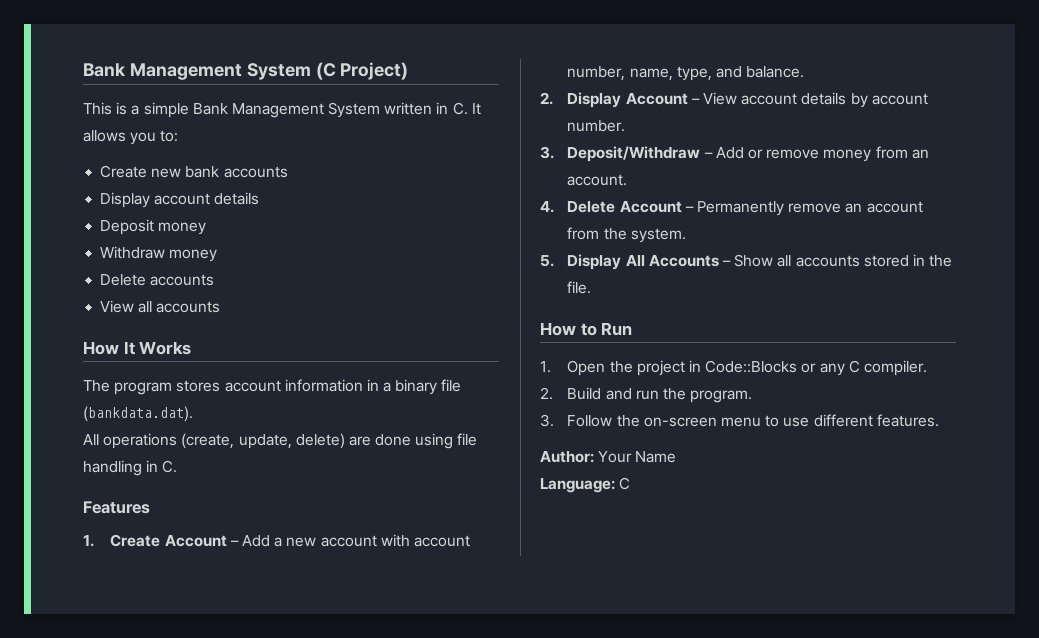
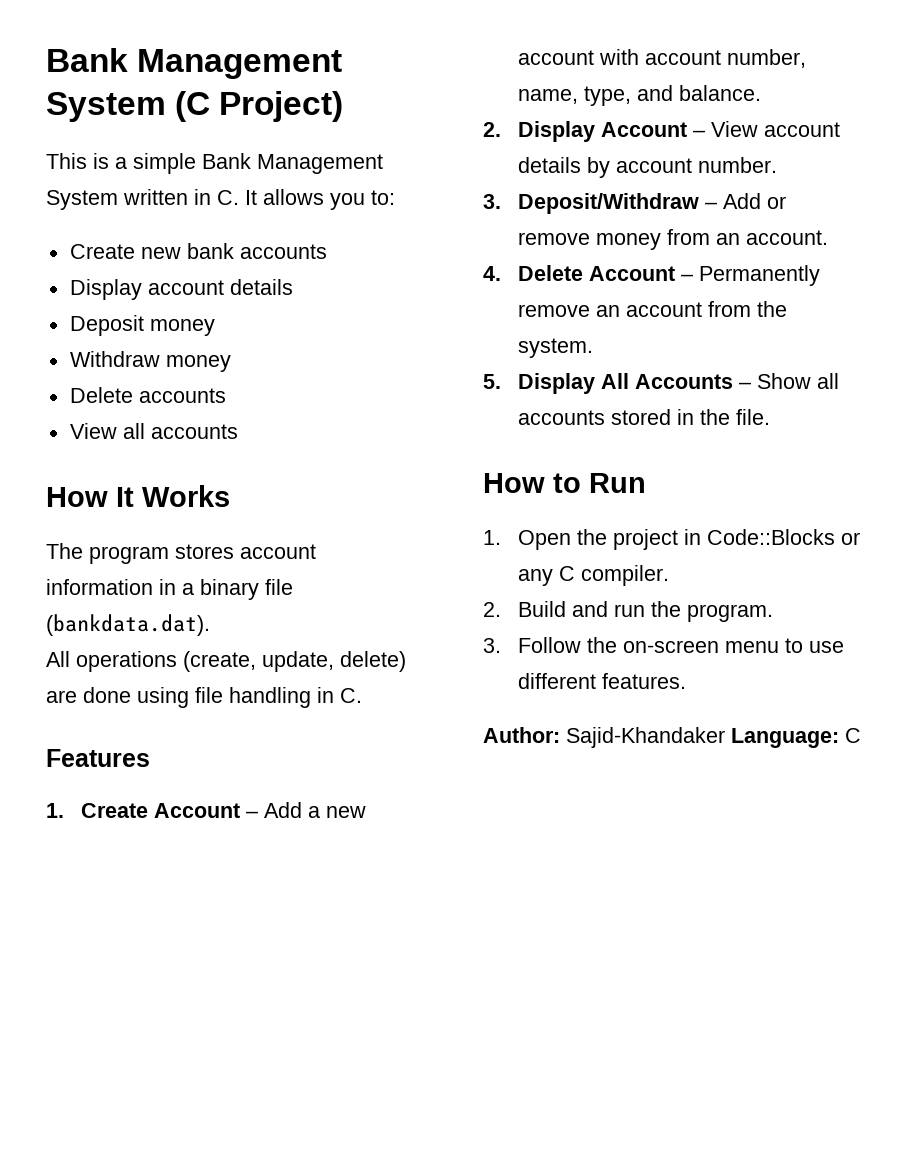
[598,451,677,463] Your Name // -> [566,727,725,748] Sajid-Khandaker

